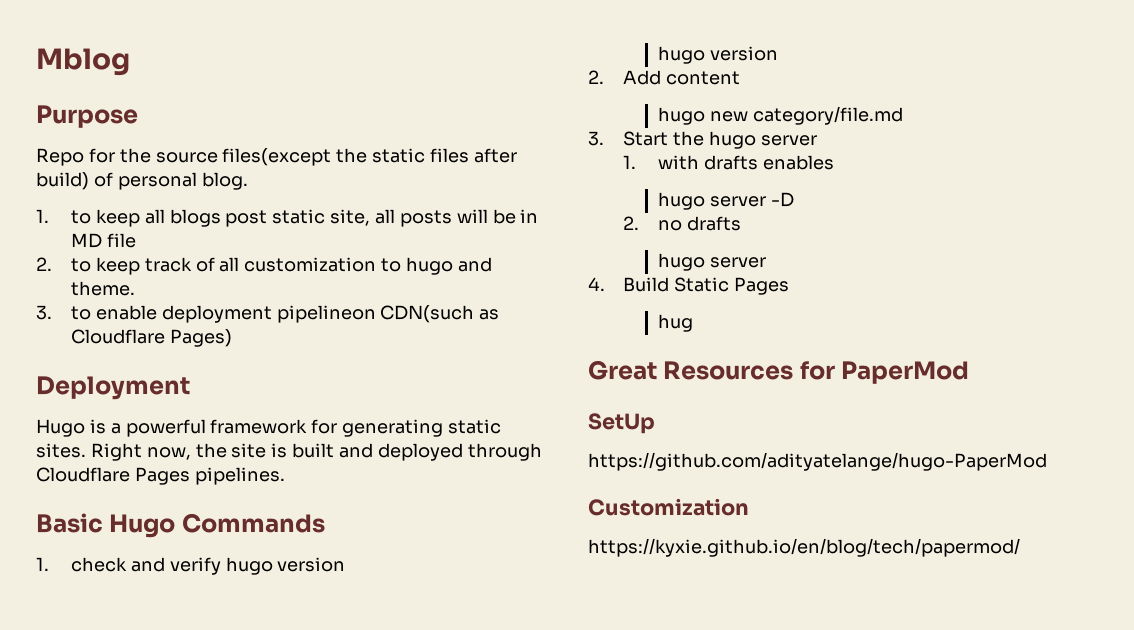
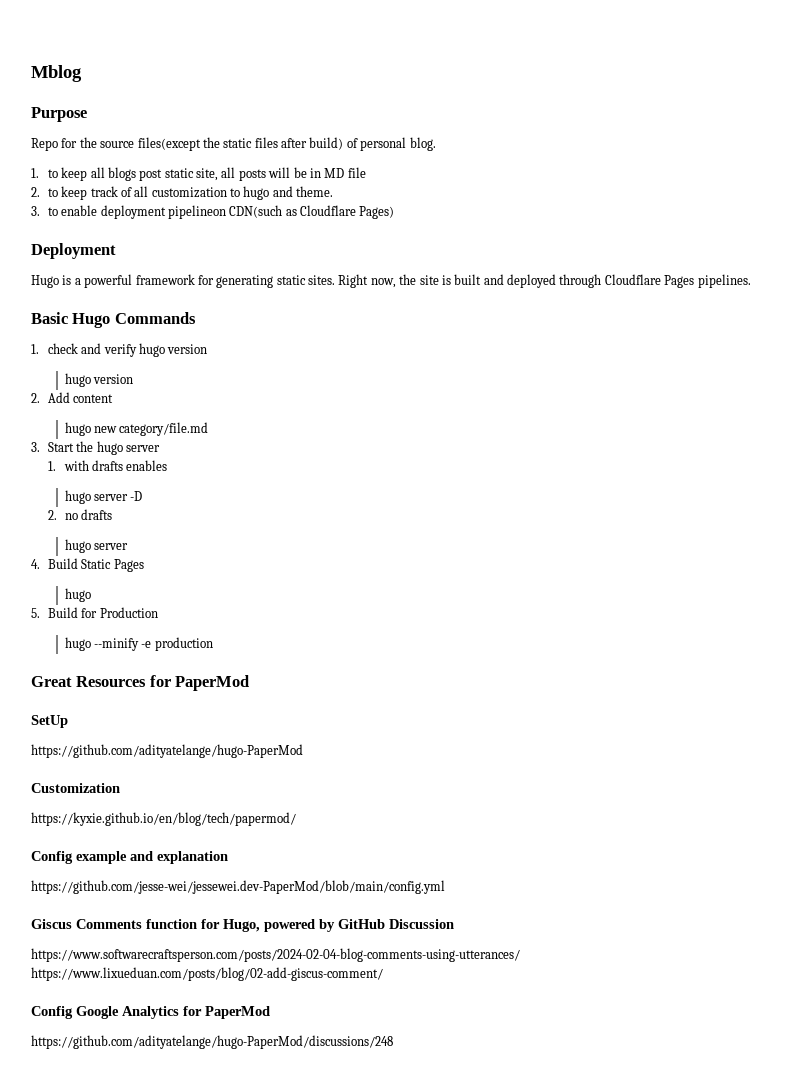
[657,314,693,332] hug -> [64,588,91,602] [31,607,158,618] [64,637,213,651] hugo // 5. Build for Production // hugo --minify -e production
(1020, 547) none -> [31,851,228,864] [31,880,445,894] [31,919,454,932] [31,948,520,962] [31,967,383,981] [31,1006,270,1019] [31,1035,393,1049] // Config example and explanation // https://github.com/jesse-wei/jessewei.dev-PaperMod/blob/main/config.yml // Giscus Comments function for Hugo, powered by GitHub Discussion // https://www.softwarecraftsperson.com/posts/2024-02-04-blog-comments-using-utterances/ https://www.lixueduan.com/posts/blog/02-add-giscus-comment/ // Config Google Analytics for PaperMod // https://github.com/adityatelange/hugo-PaperMod/discussions/248

